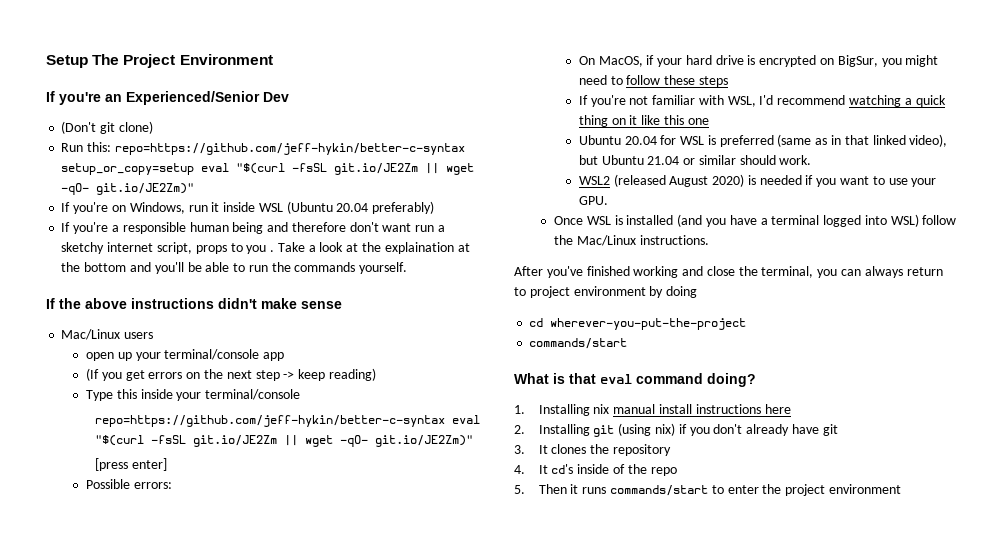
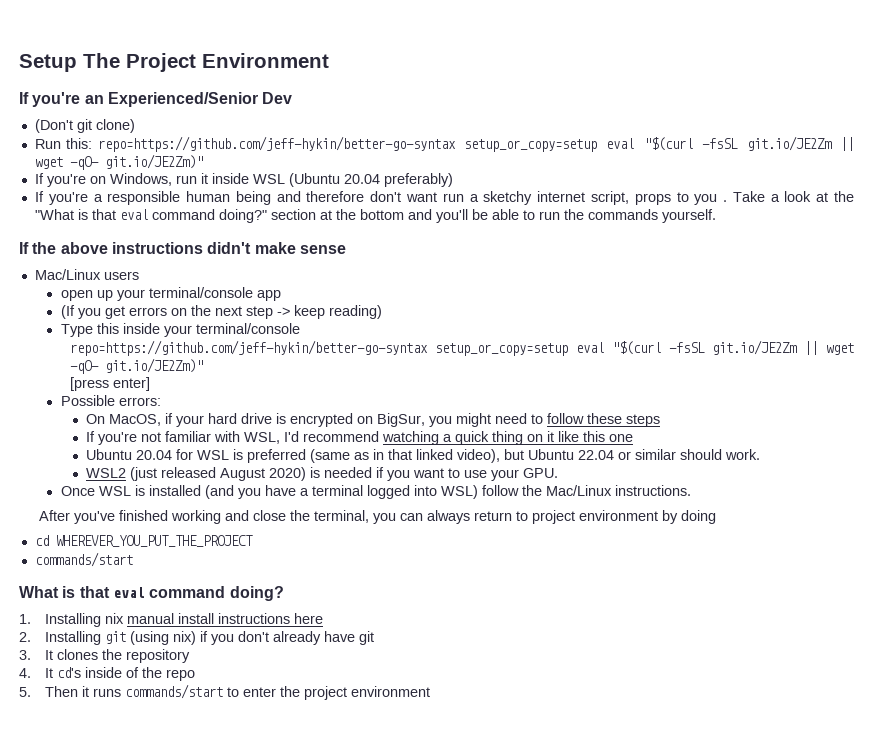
[114,143,465,155] repo=https://github.com/jeff-hykin/better-c-syntax -> [97,136,456,152] repo=https://github.com/jeff-hykin/better-go-syntax
[384,242,454,254] explaination -> [34,209,316,223] "What is that eval command doing?" section
[95,415,446,427] repo=https://github.com/jeff-hykin/better-c-syntax -> [70,340,569,356] repo=https://github.com/jeff-hykin/better-go-syntax setup_or_copy=setup
[647,156,680,165] 21.04 -> [578,450,615,460] 22.04
[613,174,666,187] (released -> [130,467,217,481] (just released
[550,318,747,330] wherever-you-put-the-project -> [55,535,253,547] WHEREVER_YOU_PUT_THE_PROJECT

